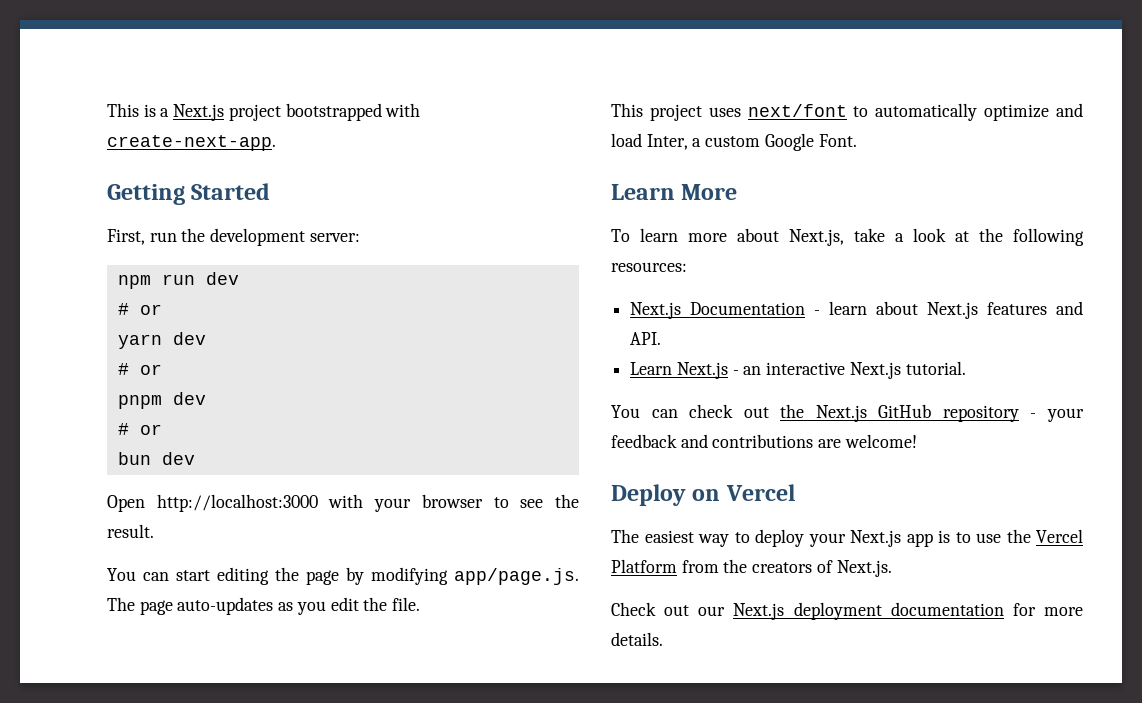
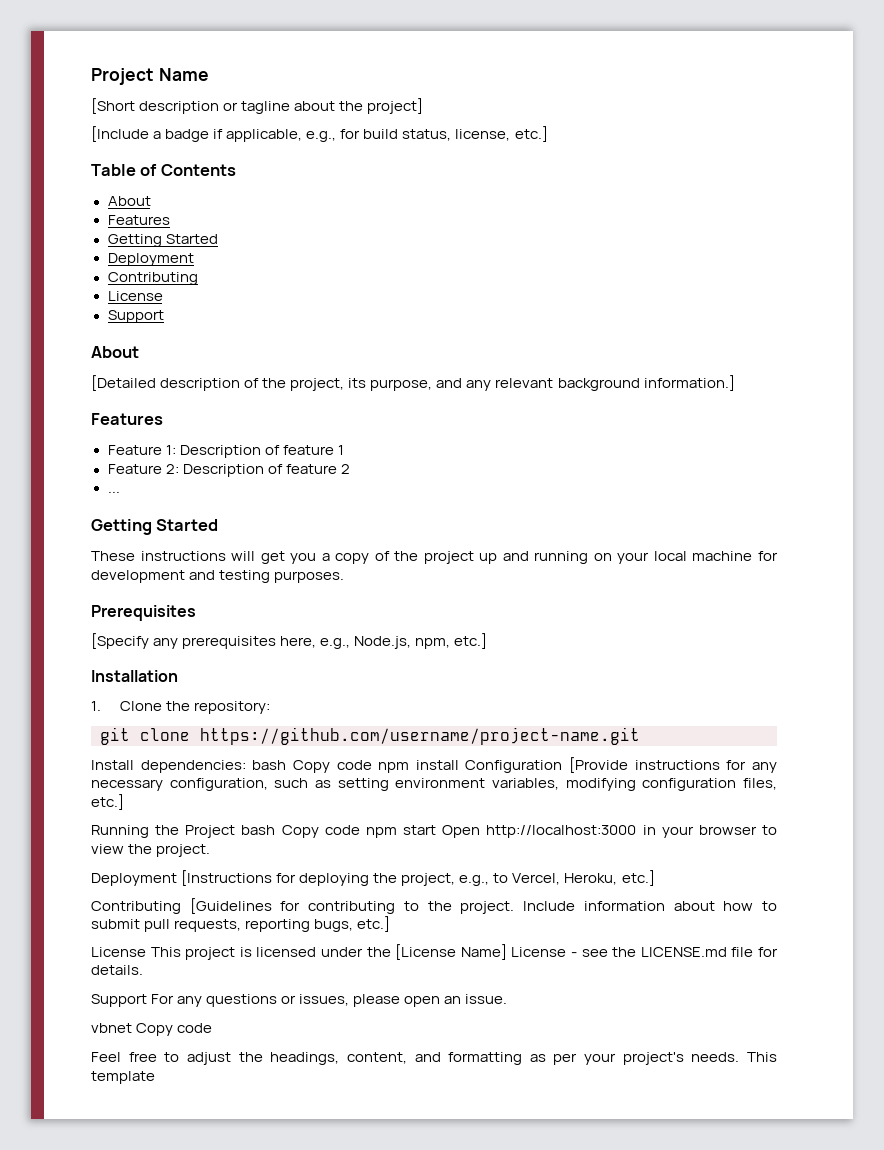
[107,103,421,121] [107,135,276,151] [107,183,271,205] [107,228,360,246] [117,272,239,289] [117,303,162,315] [117,332,206,349] [117,363,162,375] [117,392,206,409] [117,423,162,435] [117,452,195,465] This is a Next.js project bootstrapped with create-next-app. // Getting Started // First, run the development server: // npm run dev // # or // yarn dev // # or // pnpm dev // # or // bun dev // -> [91,68,209,85] [91,98,424,114] [91,126,548,142] [91,164,236,176] [107,196,151,206] [107,215,170,225] [107,234,218,247] [107,253,194,266] [107,272,198,285] [107,291,163,301] [107,310,164,323] [91,346,139,358] [91,375,735,391] [91,413,163,425] [107,445,344,458] [107,464,350,477] [107,491,120,493] [91,519,219,535] [91,551,778,564] [91,570,345,583] [91,605,196,621] [91,633,488,649] [91,670,178,682] [91,701,271,714] [100,727,640,745] [91,757,777,773] [91,778,777,791] [91,794,124,810] [91,825,437,838] Project Name // [Short description or tagline about the project] // [Include a badge if applicable, e.g., for build status, license, etc.] // Table of Contents // About // Features // Getting Started // Deployment // Contributing // License // Support // About // [Detailed description of the project, its purpose, and any relevant background information.] // Features // Feature 1: Description of feature 1 // Feature 2: Description of feature 2 // ... // Getting Started // These instructions will get you a copy of the project up and running on your local machine for development and testing purposes. // Prerequisites // [Specify any prerequisites here, e.g., Node.js, npm, etc.] // Installation // 1. Clone the repository: // git clone https://github.com/username/project-name.git // Install dependencies: bash Copy code npm install Configuration [Provide instructions for any necessary configuration, such as setting environment variables, modifying configuration files, etc.] // Running the Project bash Copy code npm start
[328,494,364,508] with -> [642,825,656,835] in
[520,494,579,508] [107,524,154,538] [107,567,579,585] [107,597,421,615] [611,103,1083,121] [611,133,857,151] [611,184,738,200] [611,228,1084,246] [611,262,687,272] [630,301,1083,319] [630,332,662,345] [630,361,966,379] [611,404,1084,422] [611,434,917,448] [611,484,795,506] [611,529,1083,547] [611,559,892,577] [611,602,1083,620] [611,632,663,646] see the result. // You can start editing the page by modifying app/page.js. The page auto-updates as you edit the file. // This project uses next/font to automatically optimize and load Inter, a custom Google Font. // Learn More // To learn more about Next.js, take a look at the following resources: // Next.js Documentation - learn about Next.js features and API. // Learn Next.js - an interactive Next.js tutorial. // You can check out the Next.js GitHub repository - your feedback and contributions are welcome! // Deploy on Vercel // The easiest way to deploy your Next.js app is to use the Vercel Platform from the creators of Next.js. // Check out our Next.js deployment documentation for more details. -> [91,844,211,857] [91,870,655,886] [91,898,778,914] [91,916,391,932] [91,944,779,960] [91,965,143,975] [91,994,508,1007] [91,1023,213,1036] [91,1052,777,1065] [91,1071,155,1084] view the project. // Deployment [Instructions for deploying the project, e.g., to Vercel, Heroku, etc.] // Contributing [Guidelines for contributing to the project. Include information about how to submit pull requests, reporting bugs, etc.] // License This project is licensed under the [License Name] License - see the LICENSE.md file for details. // Support For any questions or issues, please open an issue. // vbnet Copy code // Feel free to adjust the headings, content, and formatting as per your project's needs. This template

